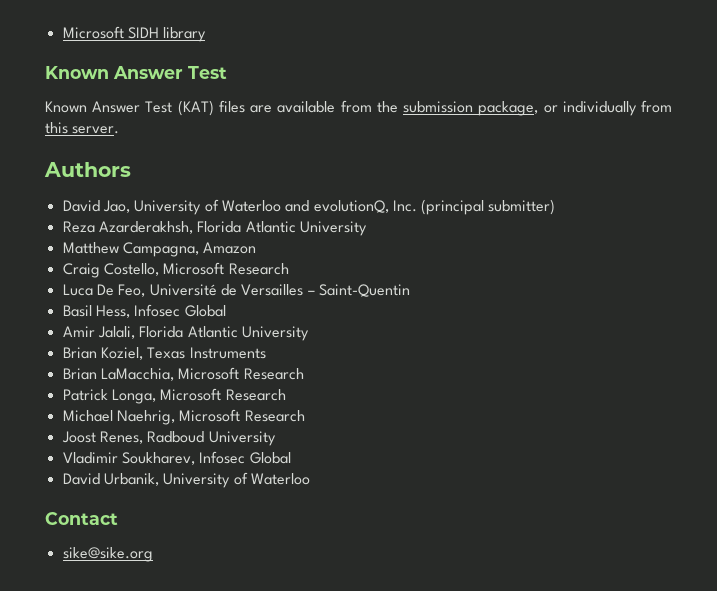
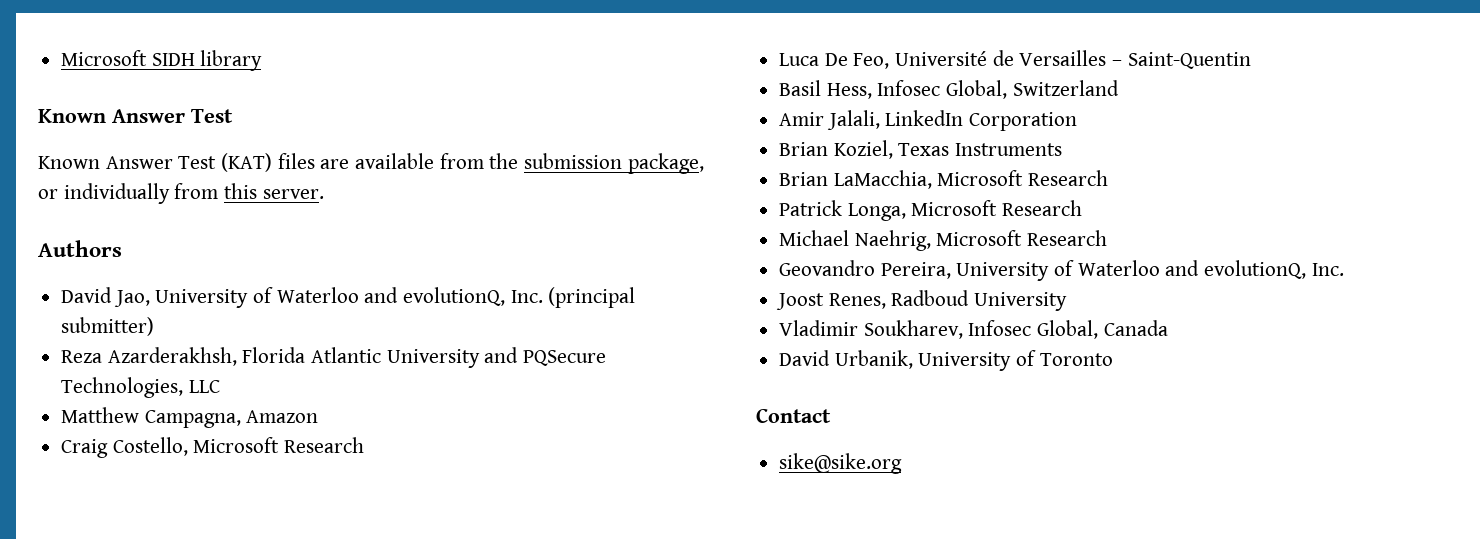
(367, 228) none -> [484,347,607,366] [61,377,220,398] and PQSecure Technologies, LLC
[184,305,226,317] Global -> [946,80,1119,99] Global, Switzerland
[139,326,309,341] Florida Atlantic University -> [885,110,1078,131] LinkedIn Corporation
(305, 416) none -> [779,260,1344,281] // Geovandro Pereira, University of Waterloo and evolutionQ, Inc.
[249,452,291,464] Global -> [1037,320,1168,339] Global, Canada
[250,473,310,485] Waterloo -> [1039,353,1113,366] Toronto

